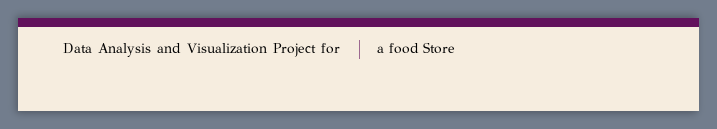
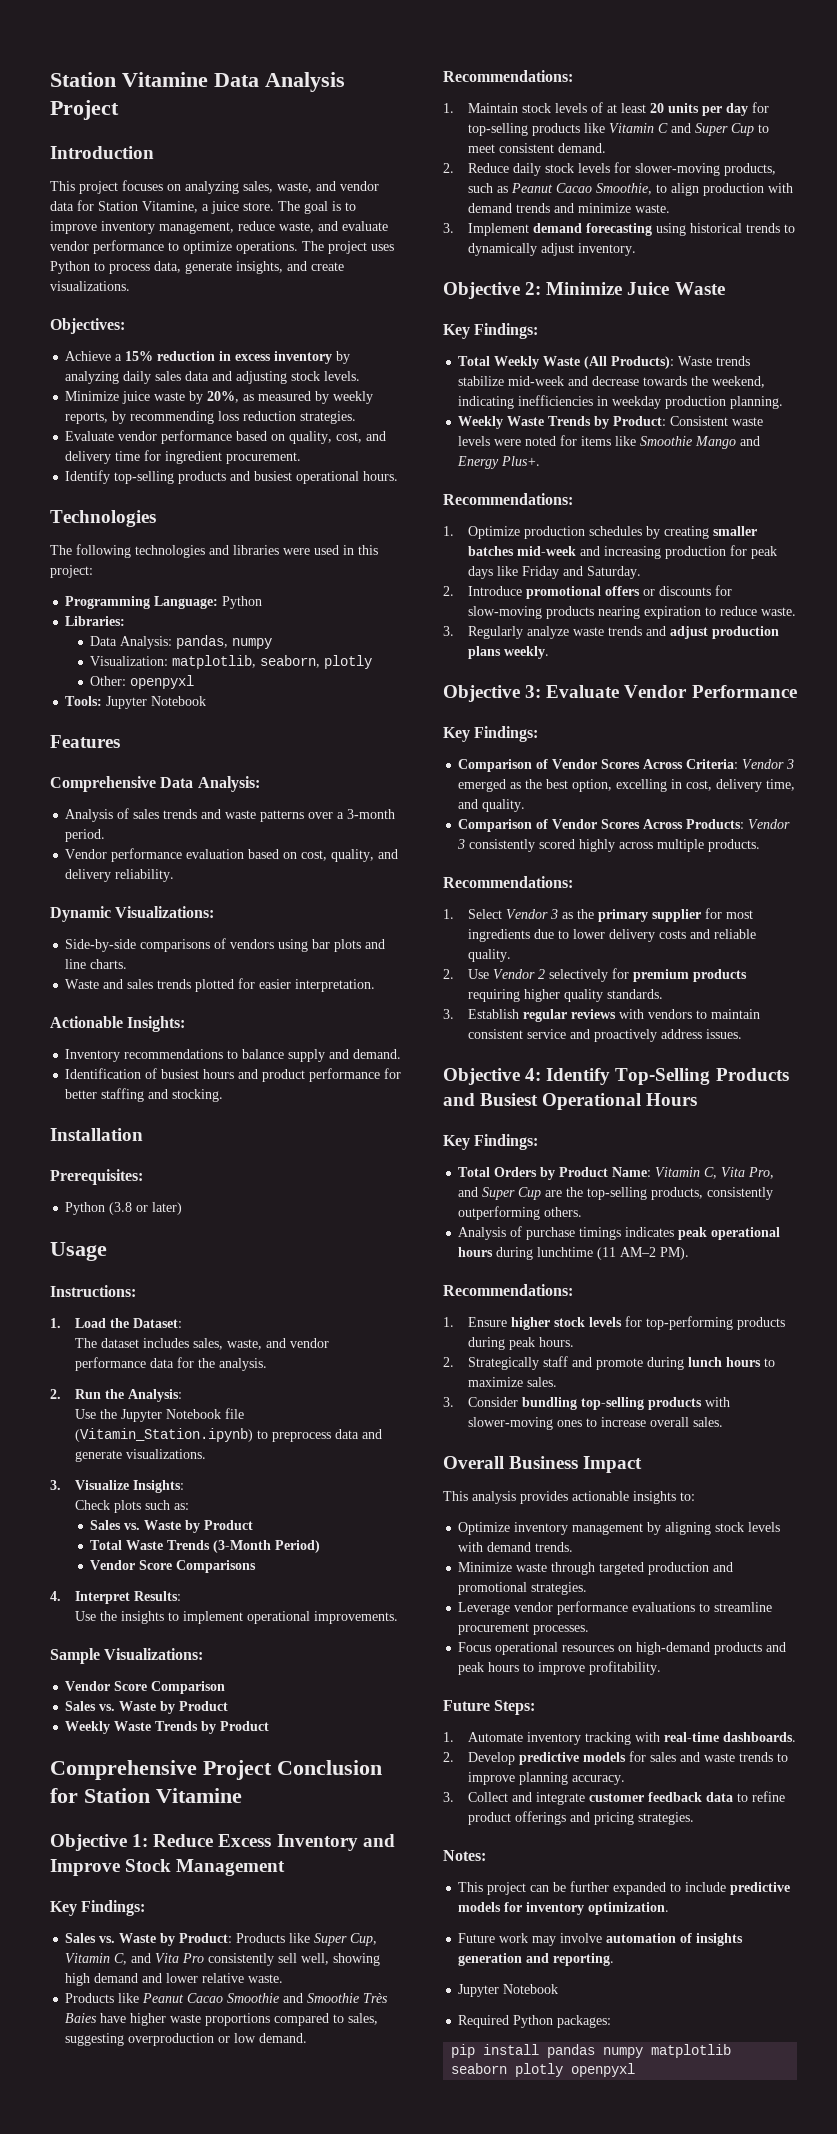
[63,42,455,57] Data Analysis and Visualization Project for a food Store -> [50,72,345,92] [50,100,119,120] [50,146,154,159] [50,180,379,194] [50,200,356,214] [50,221,388,234] [50,240,394,254] [50,261,344,274] [50,281,130,291] [50,318,125,334] [65,351,351,364] [65,371,361,384] [65,391,374,404] [65,411,357,424] [65,430,387,444] [65,450,302,464] [65,470,399,484] [50,510,156,527] [50,544,378,558] [50,565,93,578] [65,596,263,609] [65,616,126,626] [90,635,273,649] [90,655,373,669] [90,675,195,689] [65,696,207,709] [50,735,120,748] [50,776,260,792] [65,808,396,822] [65,829,106,842] [65,848,399,862] [65,869,175,882] [50,906,215,922] [65,938,386,952] [65,959,128,969] [65,978,376,992] [50,1016,186,1032] [65,1049,402,1062] [65,1068,402,1082] [65,1088,224,1102] [50,1128,143,1141] [50,1169,143,1185] [65,1202,183,1215] [50,1242,107,1261] [50,1285,136,1297] [50,1318,183,1328] [75,1338,330,1350] [75,1357,268,1371] [50,1389,183,1402] [75,1408,245,1422] [75,1428,383,1442] [75,1449,207,1462] [50,1480,185,1493] [75,1500,190,1513] [90,1520,254,1533] [90,1540,321,1553] [90,1560,257,1573] [50,1591,182,1604] [75,1611,399,1624] [50,1648,204,1664] [65,1681,226,1694] [65,1701,229,1714] [65,1721,270,1734] [50,1760,382,1780] [50,1788,242,1803] [50,1834,395,1851] [50,1859,286,1876] [50,1900,146,1916] [65,1933,378,1946] [65,1953,381,1966] [65,1973,284,1986] [65,1993,389,2003] [65,2013,379,2026] [65,2033,308,2046] [443,70,573,82] [443,102,770,116] [468,123,770,136] [468,143,607,153] [443,162,777,176] [468,183,794,196] [468,203,671,213] [443,223,796,236] [468,243,637,256] [443,282,725,299] [443,323,539,339] [458,356,751,369] [458,376,766,388] [458,395,784,409] [458,416,764,429] [458,435,761,449] [457,456,541,469] [443,493,573,505] [443,526,758,539] [468,545,778,559] [468,566,642,579] [443,585,733,599] [468,606,797,619] [443,626,780,639] [468,646,550,659] [443,685,797,702] [443,726,539,742] [458,759,795,772] [458,779,796,792] [458,799,526,812] [458,819,791,832] [457,839,761,852] [443,876,573,888] [443,908,754,922] [468,929,757,942] [468,949,512,962] [443,968,748,982] [468,989,664,1002] [443,1009,761,1022] [468,1029,743,1042] [443,1068,789,1085] [443,1093,698,1110] [443,1134,539,1150] [458,1167,775,1180] [458,1187,774,1200] [458,1206,583,1220] [458,1226,781,1240] [458,1247,690,1260] [443,1284,573,1296] [443,1316,786,1330] [468,1337,575,1350] [443,1356,776,1370] [468,1377,558,1387] [443,1397,731,1410] [468,1417,724,1430] [443,1456,643,1473] [443,1491,695,1504] [458,1522,781,1535] [458,1542,574,1552] [458,1562,734,1575] [458,1582,588,1595] [458,1601,773,1615] [458,1623,590,1635] [458,1642,787,1655] [458,1661,662,1675] [443,1700,536,1715] [443,1732,797,1745] [443,1751,789,1765] [468,1772,626,1785] [443,1791,786,1805] [468,1811,695,1825] [443,1850,486,1861] [458,1881,791,1895] [458,1902,670,1915] [458,1933,744,1946] [458,1953,615,1966] [458,1984,559,1997] [458,2015,612,2028] [451,2044,732,2058] [451,2063,636,2077] Station Vitamine Data Analysis Project // Introduction // This project focuses on analyzing sales, waste, and vendor data for Station Vitamine, a juice store. The goal is to improve inventory management, reduce waste, and evaluate vendor performance to optimize operations. The project uses Python to process data, generate insights, and create visualizations. // Objectives: // Achieve a 15% reduction in excess inventory by analyzing daily sales data and adjusting stock levels. // Minimize juice waste by 20%, as measured by weekly reports, by recommending loss reduction strategies. // Evaluate vendor performance based on quality, cost, and delivery time for ingredient procurement. // Identify top-selling products and busiest operational hours. // Technologies // The following technologies and libraries were used in this project: // Programming Language: Python // Libraries: // Data Analysis: pandas, numpy // Visualization: matplotlib, seaborn, plotly // Other: openpyxl // Tools: Jupyter Notebook // Features // Comprehensive Data Analysis: // Analysis of sales trends and waste patterns over a 3-month period. // Vendor performance evaluation based on cost, quality, and delivery reliability. // Dynamic Visualizations: // Side-by-side comparisons of vendors using bar plots and line charts. // Waste and sales trends plotted for easier interpretation. // Actionable Insights: // Inventory recommendations to balance supply and demand. // Identification of busiest hours and product performance for better staffing and stocking. // Installation // Prerequisites: // Python (3.8 or later) // Usage // Instructions: // 1. Load the Dataset: // The dataset includes sales, waste, and vendor performance data for the analysis. // 2. Run the Analysis: // Use the Jupyter Notebook file (Vitamin_Station.ipynb) to preprocess data and generate visualizations. // 3. Visualize Insights: // Check plots such as: // Sales vs. Waste by Product // Total Waste Trends (3-Month Period) // Vendor Score Comparisons // 4. Interpret Results: // Use the insights to implement operational improvements. // Sample Visualizations: // Vendor Score Comparison // Sales vs. Waste by Product // Weekly Waste Trends by Product // Comprehensive Project Conclusion for Station Vitamine // Objective 1: Reduce Excess Inventory and Improve Stock Management // Key Findings: // Sales vs. Waste by Product: Products like Super Cup, Vitamin C, and Vita Pro consistently sell well, showing high demand and lower relative waste. // Products like Peanut Cacao Smoothie and Smoothie Très Baies have higher waste proportions compared to sales, suggesting overproduction or low demand. // Recommendations: // 1. Maintain stock levels of at least 20 units per day for top-selling products like Vitamin C and Super Cup to meet consistent demand. // 2. Reduce daily stock levels for slower-moving products, such as Peanut Cacao Smoothie, to align production with demand trends and minimize waste. // 3. Implement demand forecasting using historical trends to dynamically adjust inventory. // Objective 2: Minimize Juice Waste // Key Findings: // Total Weekly Waste (All Products): Waste trends stabilize mid-week and decrease towards the weekend, indicating inefficiencies in weekday production planning. // Weekly Waste Trends by Product: Consistent waste levels were noted for items like Smoothie Mango and Energy Plus+. // Recommendations: // 1. Optimize production schedules by creating smaller batches mid-week and increasing production for peak days like Friday and Saturday. // 2. Introduce promotional offers or discounts for slow-moving products nearing expiration to reduce waste. // 3. Regularly analyze waste trends and adjust production plans weekly. // Objective 3: Evaluate Vendor Performance // Key Findings: // Comparison of Vendor Scores Across Criteria: Vendor 3 emerged as the best option, excelling in cost, delivery time, and quality. // Comparison of Vendor Scores Across Products: Vendor 3 consistently scored highly across multiple products. // Recommendations: // 1. Select Vendor 3 as the primary supplier for most ingredients due to lower delivery costs and reliable quality. // 2. Use Vendor 2 selectively for premium products requiring higher quality standards. // 3. Establish regular reviews with vendors to maintain consistent service and proactively address issues. // Objective 4: Identify Top-Selling Products and Busiest Operational Hours // Key Findings: // Total Orders by Product Name: Vitamin C, Vita Pro, and Super Cup are the top-selling products, consistently outperforming others. // Analysis of purchase timings indicates peak operational hours during lunchtime (11 AM–2 PM). // Recommendations: // 1. Ensure higher stock levels for top-performing products during peak hours. // 2. Strategically staff and promote during lunch hours to maximize sales. // 3. Consider bundling top-selling products with slower-moving ones to increase overall sales. // Overall Business Impact // This analysis provides actionable insights to: // Optimize inventory management by aligning stock levels with demand trends. // Minimize waste through targeted production and promotional strategies. // Leverage vendor performance evaluations to streamline procurement processes. // Focus operational resources on high-demand products and peak hours to improve profitability. // Future Steps: // 1. Automate inventory tracking with real-time dashboards. // 2. Develop predictive models for sales and waste trends to improve planning accuracy. // 3. Collect and integrate customer feedback data to refine product offerings and pricing strategies. // Notes: // This project can be further expanded to include predictive models for inventory optimization. // Future work may involve automation of insights generation and reporting. // Jupyter Notebook // Required Python packages: // pip install pandas numpy matplotlib seaborn plotly openpyxl

